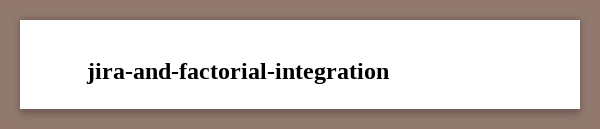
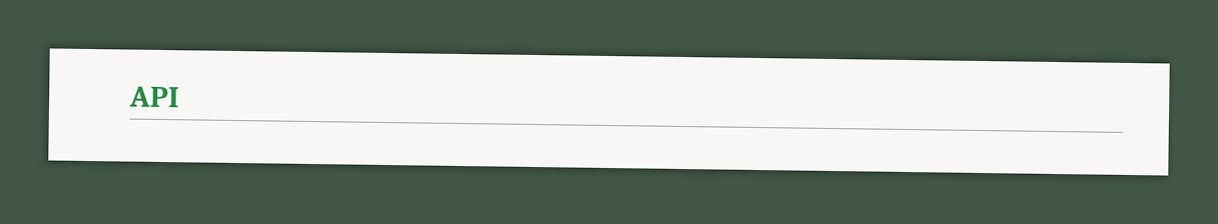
[86,63,389,84] jira-and-factorial-integration -> [129,86,180,108] API

